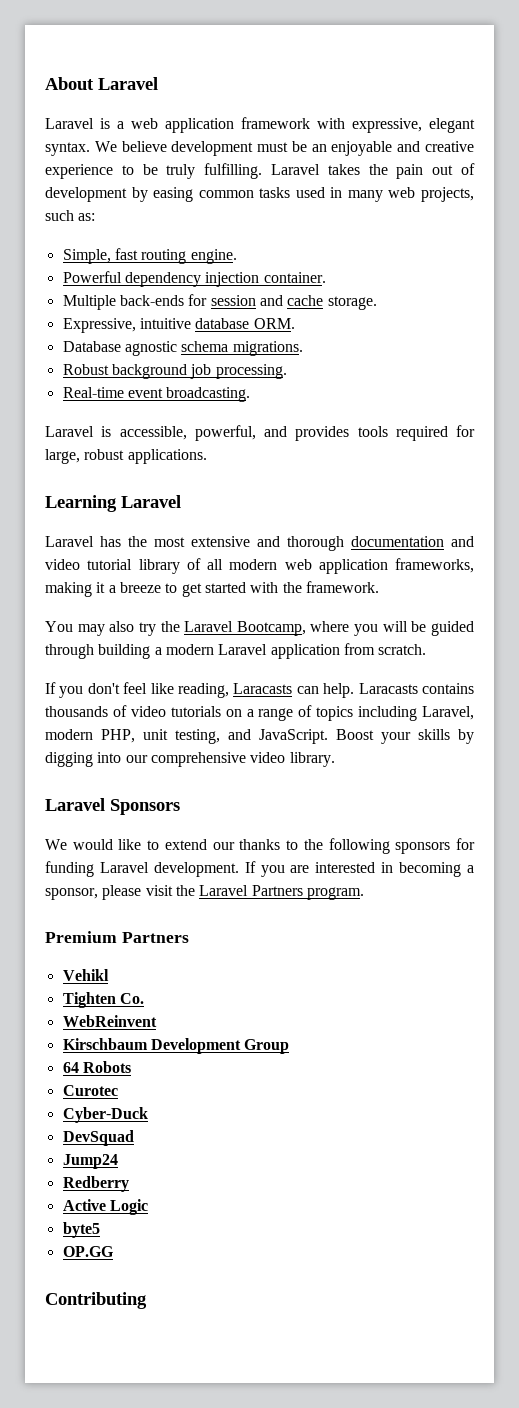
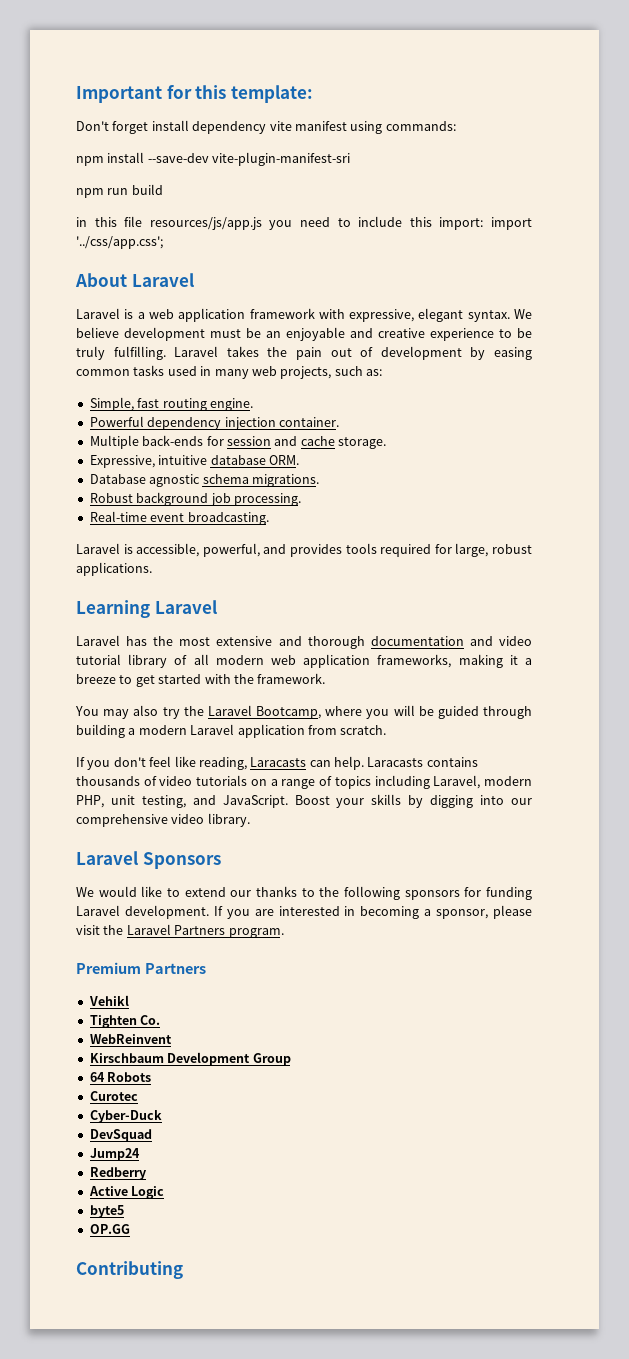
(45, 83) none -> [76,85,313,103] [76,120,456,134] [76,152,351,166] [76,184,163,198] [76,216,533,230] [76,236,163,249] Important for this template: // Don't forget install dependency vite manifest using commands: // npm install --save-dev vite-plugin-manifest-sri // npm run build // in this file resources/js/app.js you need to include this import: import '../css/app.css'; //

